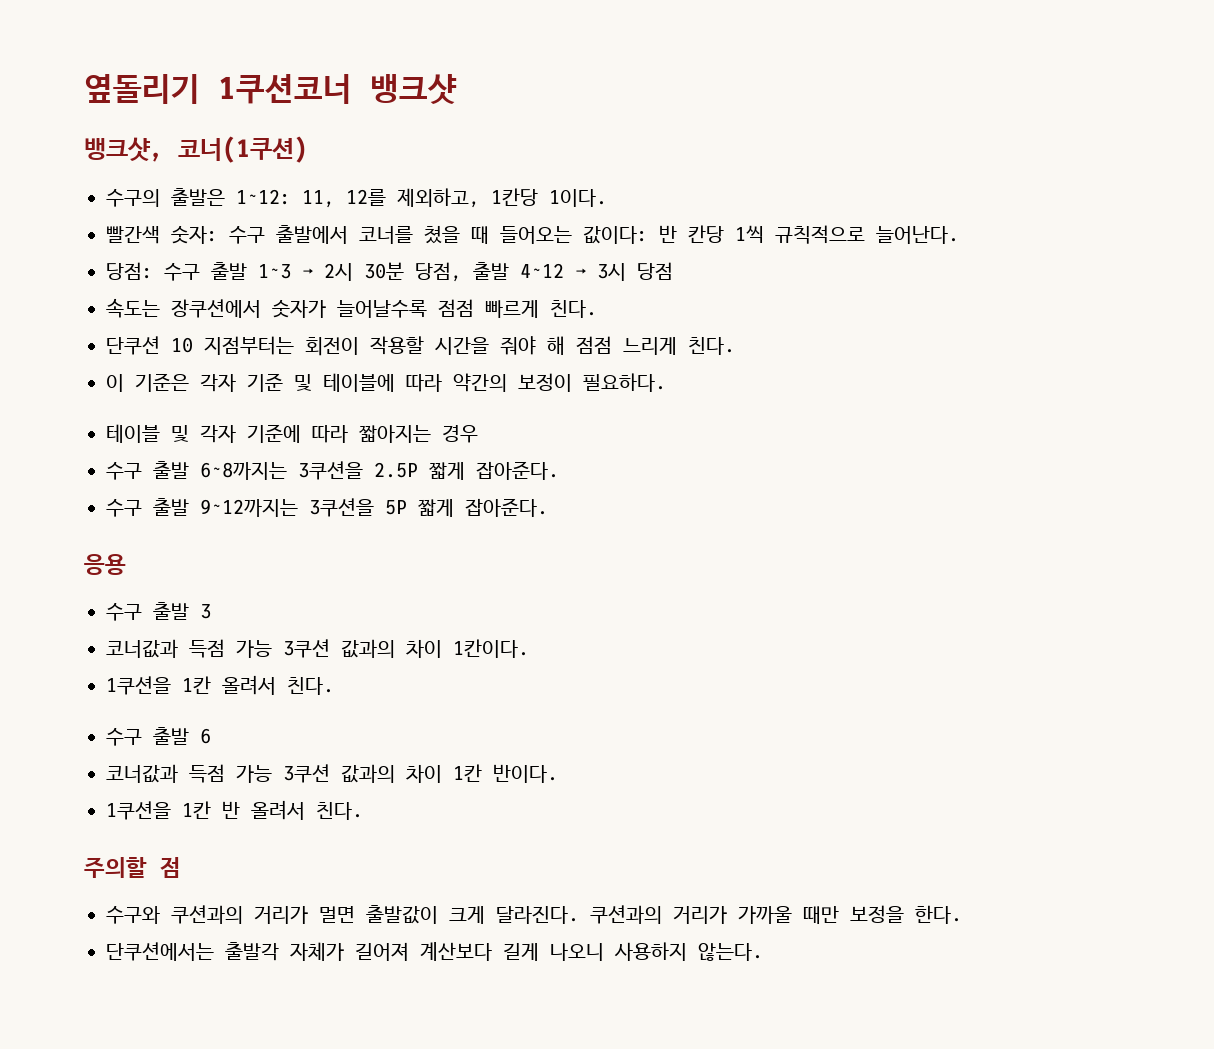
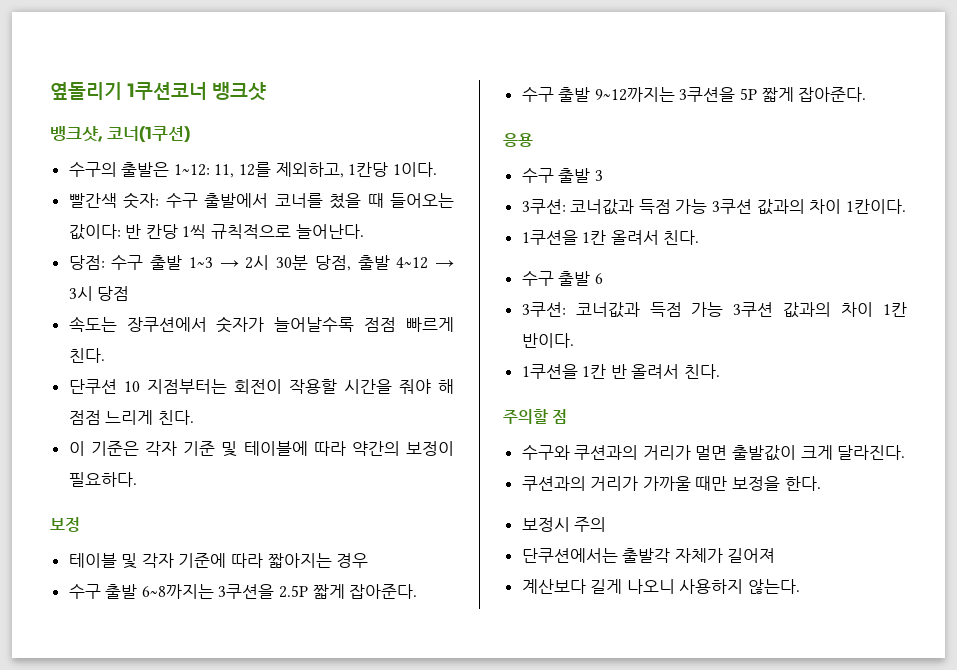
(666, 382) none -> [50,517,80,532] // 보정
(211, 611) none -> [521,199,566,214] 3쿠션:
(211, 736) none -> [521,302,566,317] 3쿠션:
(579, 915) none -> (906, 452) //
(962, 914) none -> [521,517,607,532] // 보정시 주의
(409, 951) none -> (776, 555) //

